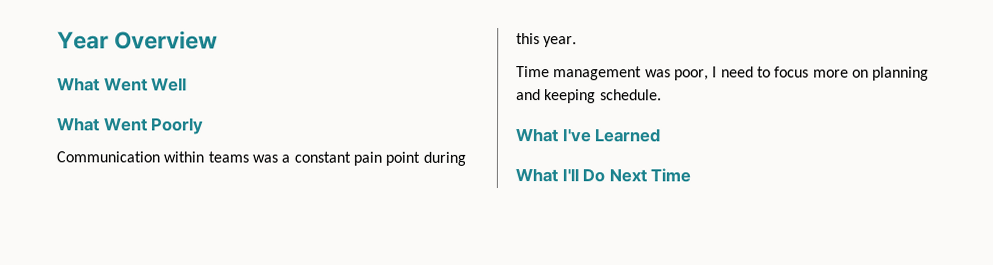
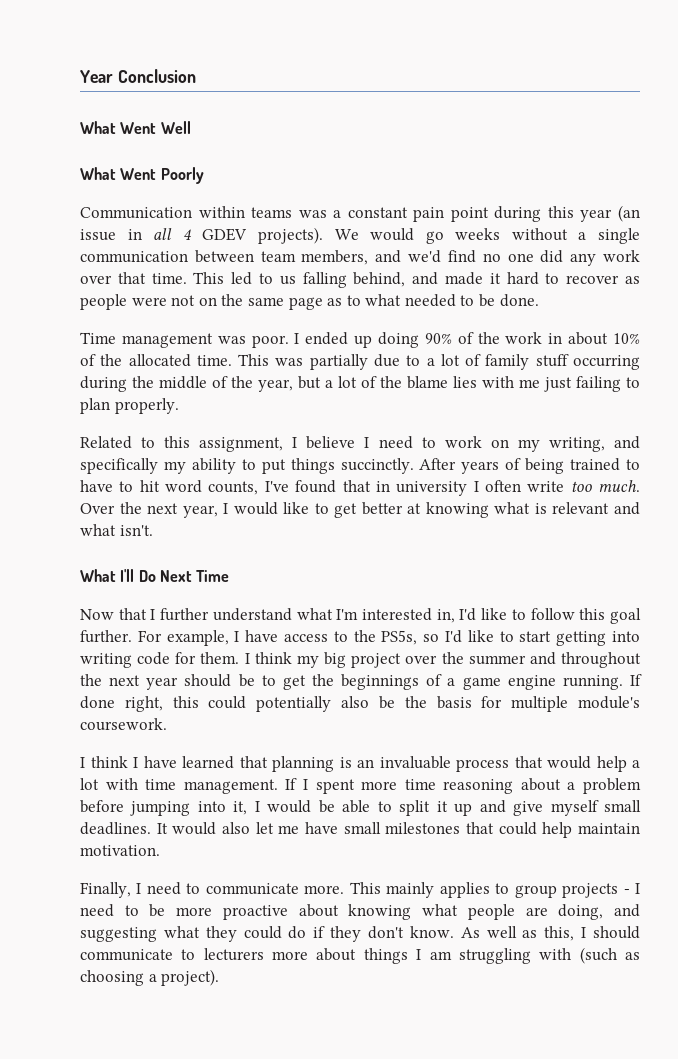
[114,30,219,50] Overview -> [117,69,196,83] Conclusion
[543,36,578,48] [516,66,930,81] [516,89,662,104] [515,128,662,143] year. // Time management was poor, I need to focus more on planning and keeping schedule. // What I've Learned -> [580,205,640,222] [80,227,640,244] [80,250,640,266] [80,272,640,288] [80,294,539,310] [80,332,640,348] [80,354,640,370] [80,376,640,392] [80,398,179,414] [80,436,641,452] [80,458,640,474] [80,480,640,496] [80,502,640,518] [80,524,153,536] year (an issue in all 4 GDEV projects). We would go weeks without a single communication between team members, and we'd find no one did any work over that time. This led to us falling behind, and made it hard to recover as people were not on the same page as to what needed to be done. // Time management was poor. I ended up doing 90% of the work in about 10% of the allocated time. This was partially due to a lot of family stuff occurring during the middle of the year, but a lot of the blame lies with me just failing to plan properly. // Related to this assignment, I believe I need to work on my writing, and specifically my ability to put things succinctly. After years of being trained to have to hit word counts, I've found that in university I often write too much. Over the next year, I would like to get better at knowing what is relevant and what isn't.
(692, 175) none -> [80,608,641,624] [80,630,641,646] [80,652,641,668] [80,674,642,690] [80,696,640,712] [80,718,167,731] [80,756,640,772] [80,778,641,794] [80,800,641,816] [80,822,640,838] [80,845,160,856] [80,882,640,898] [80,904,641,920] [80,926,640,942] [80,947,641,964] [80,969,220,986] // Now that I further understand what I'm interested in, I'd like to follow this goal further. For example, I have access to the PS5s, so I'd like to start getting into writing code for them. I think my big project over the summer and throughout the next year should be to get the beginnings of a game engine running. If done right, this could potentially also be the basis for multiple module's coursework. // I think I have learned that planning is an invaluable process that would help a lot with time management. If I spent more time reasoning about a problem before jumping into it, I would be able to split it up and give myself small deadlines. It would also let me have small milestones that could help maintain motivation. // Finally, I need to communicate more. This mainly applies to group projects - I need to be more proactive about knowing what people are doing, and suggesting what they could do if they don't know. As well as this, I should communicate to lecturers more about things I am struggling with (such as choosing a project).

